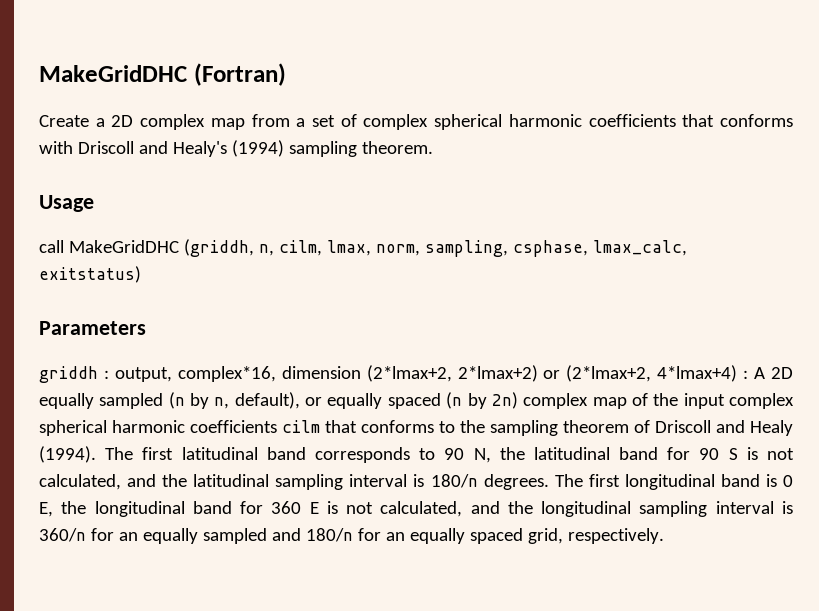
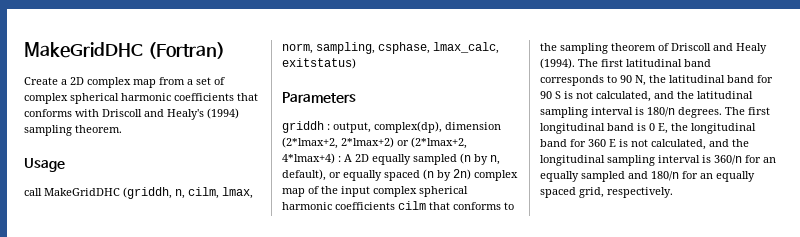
[177,366,276,382] complex*16, -> [374,121,442,133] complex(dp),

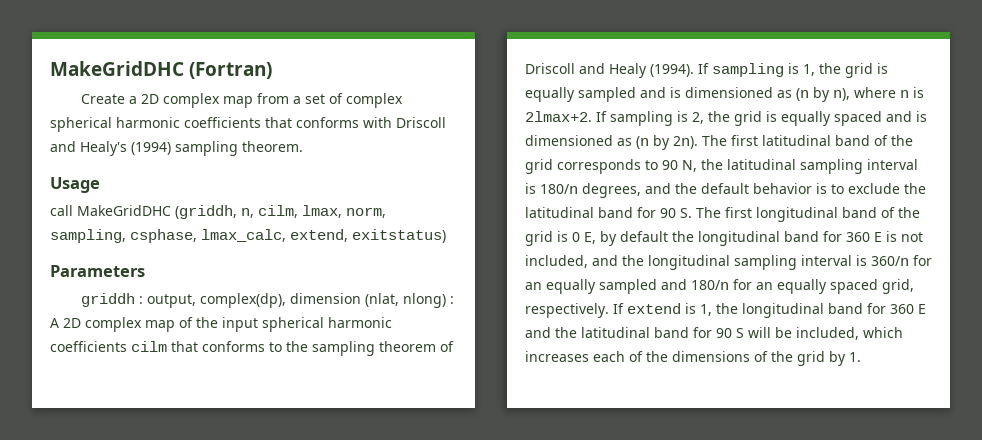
(499, 48) none -> [290,229,348,242] extend,
[282,137,467,149] [282,153,500,165] [282,169,471,181] (2*lmax+2, 2*lmax+2) or (2*lmax+2, 4*lmax+4) : A 2D equally sampled (n by n, default), or equally spaced (n by 2n) -> [365,293,455,308] [50,318,81,328] (nlat, nlong) : A 2D
[373,186,417,197] complex -> (258, 324) none
(575, 63) none -> [698,63,888,78] [525,87,924,102] [525,111,927,126] [525,135,698,150] If sampling is 1, the grid is equally sampled and is dimensioned as (n by n), where n is 2lmax+2. If sampling is 2, the grid is equally spaced and is dimensioned as (n by 2n).
(711, 63) none -> [874,135,913,146] [525,159,553,174] of the grid
[727,75,773,83] [540,91,753,102] [540,107,722,118] band for 90 S is not calculated, and the latitudinal sampling interval is 180/n degrees. -> [800,159,918,174] [525,183,926,198] [525,207,692,218] sampling interval is 180/n degrees, and the default behavior is to exclude the latitudinal band for 90 S.
(634, 127) none -> [881,207,920,218] [525,231,553,246] of the grid
(668, 128) none -> [600,231,668,246] by default
[651,139,706,150] calculated, -> [525,255,588,268] included,
(673, 192) none -> [613,303,926,318] [525,327,903,340] [525,351,861,366] If extend is 1, the longitudinal band for 360 E and the latitudinal band for 90 S will be included, which increases each of the dimensions of the grid by 1.

